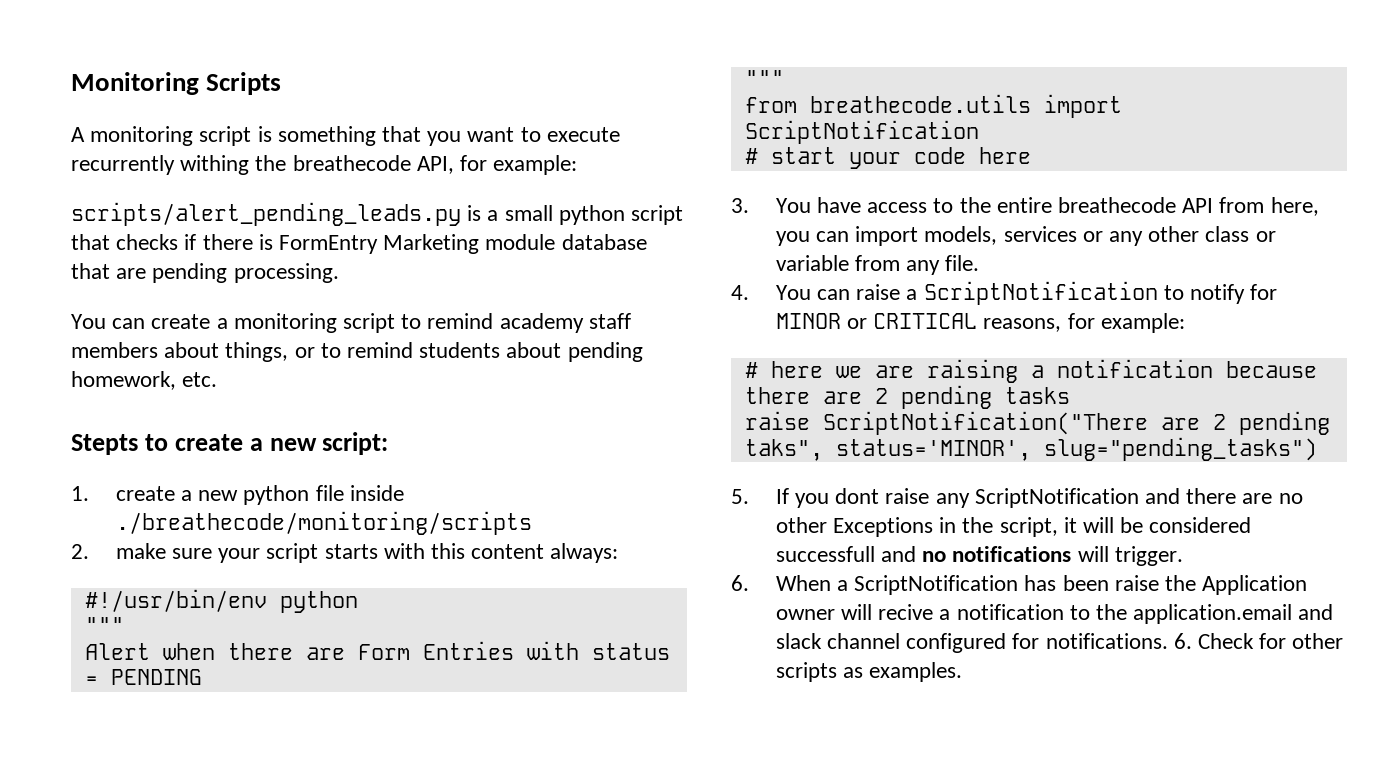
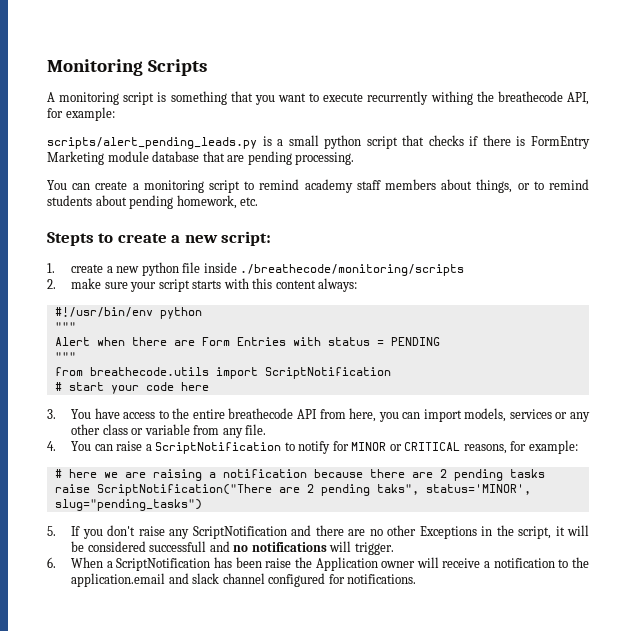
[835,488,880,504] dont -> [107,525,136,536] don't
[878,604,934,620] recive -> [442,558,481,568] receive
[1173,633,1344,649] [775,662,963,682] 6. Check for other scripts as examples. -> (417, 579) none

